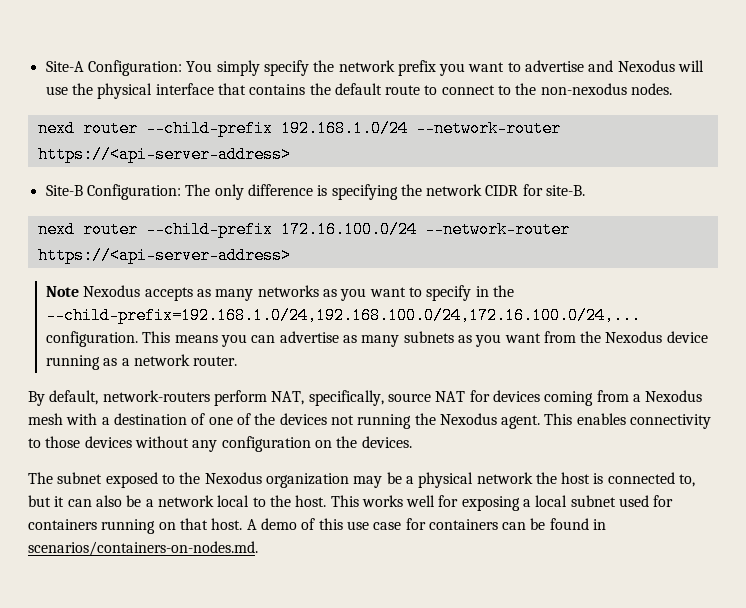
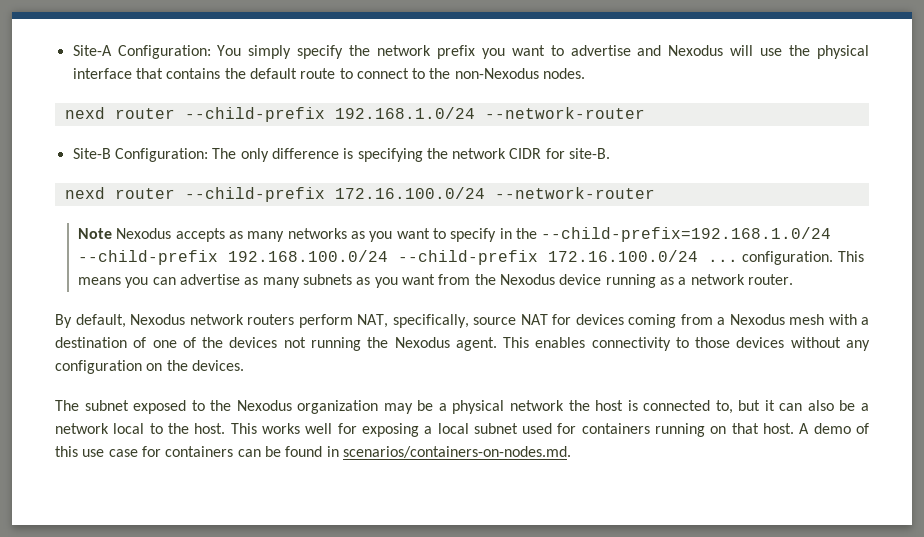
[540,83,627,95] non-nexodus -> [454,68,539,79] non-Nexodus
[37,146,291,163] https://<api-server-address> -> (645, 113) none
[37,247,291,264] https://<api-server-address> -> (655, 193) none
[45,307,641,324] --child-prefix=192.168.1.0/24,192.168.100.0/24,172.16.100.0/24,... -> [541,227,832,242] [78,250,739,265] --child-prefix=192.168.1.0/24 --child-prefix 192.168.100.0/24 --child-prefix 172.16.100.0/24 ...
[102,390,210,402] network-routers -> [130,314,294,325] Nexodus network routers

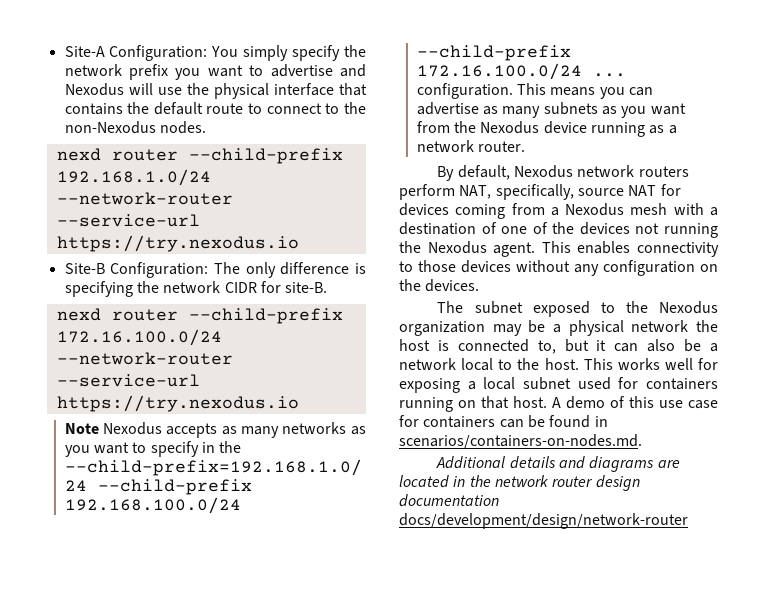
(645, 113) none -> [56,214,200,227] [56,235,299,252] --service-url https://try.nexodus.io
(655, 193) none -> [56,374,200,387] [56,395,299,412] --service-url https://try.nexodus.io
(571, 452) none -> [436,456,680,472] [399,475,640,491] [399,494,499,507] [399,513,688,529] // Additional details and diagrams are located in the network router design documentation docs/development/design/network-router

